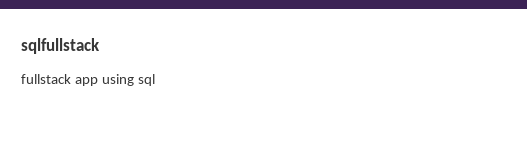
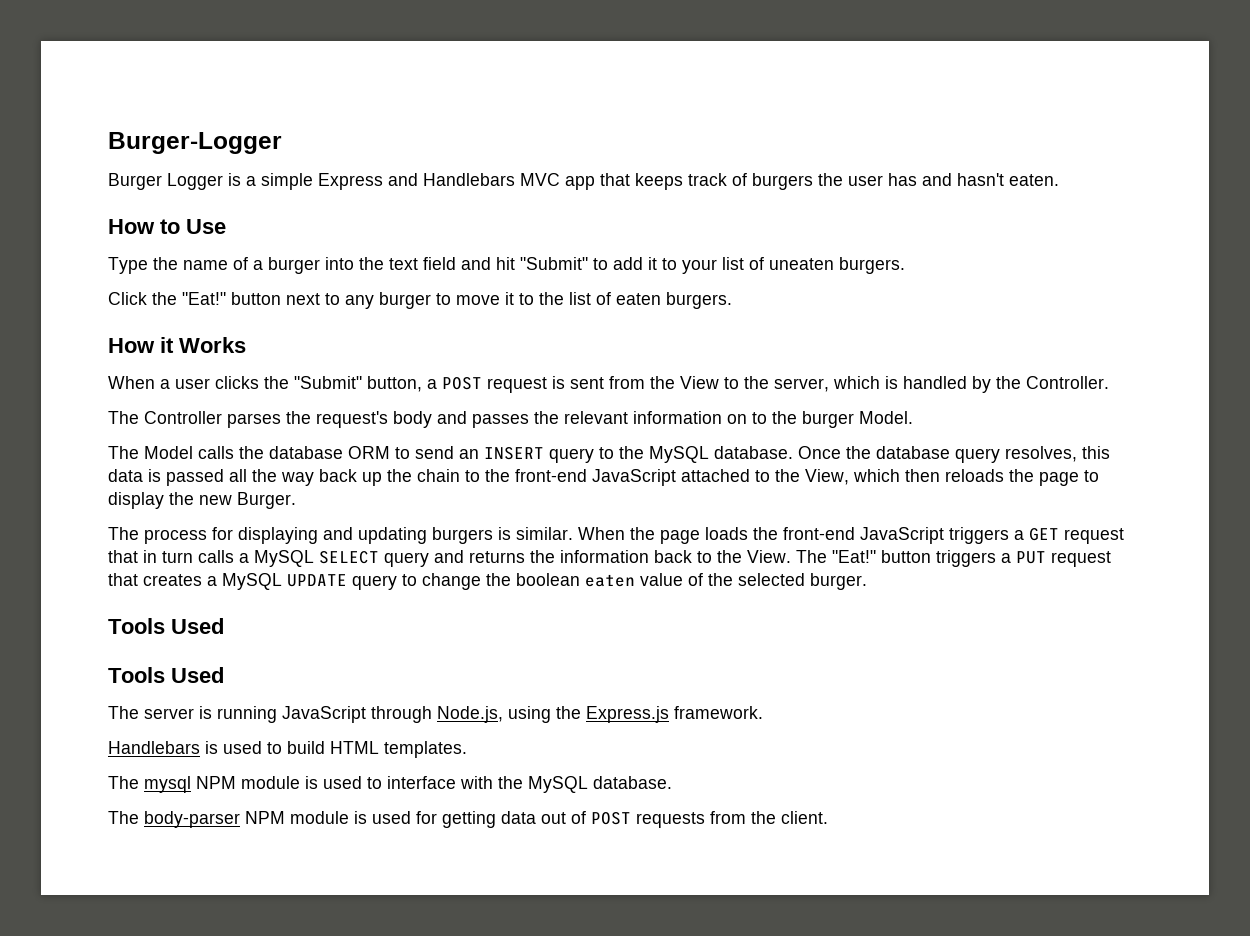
[21,38,100,54] [21,74,155,86] sqlfullstack // fullstack app using sql -> [108,132,282,154] [108,173,1059,190] [108,219,226,234] [108,257,905,274] [108,292,732,309] [108,337,246,353] [108,376,1109,393] [108,411,913,428] [108,446,1110,463] [108,469,1099,486] [108,492,296,509] [108,527,1124,544] [108,550,1111,567] [108,573,867,590] [108,618,224,634] [108,667,224,683] [108,706,763,723] [108,741,467,758] [108,776,672,793] [108,811,828,828] Burger-Logger // Burger Logger is a simple Express and Handlebars MVC app that keeps track of burgers the user has and hasn't eaten. // How to Use // Type the name of a burger into the text field and hit "Submit" to add it to your list of uneaten burgers. // Click the "Eat!" button next to any burger to move it to the list of eaten burgers. // How it Works // When a user clicks the "Submit" button, a POST request is sent from the View to the server, which is handled by the Controller. // The Controller parses the request's body and passes the relevant information on to the burger Model. // The Model calls the database ORM to send an INSERT query to the MySQL database. Once the database query resolves, this data is passed all the way back up the chain to the front-end JavaScript attached to the View, which then reloads the page to display the new Burger. // The process for displaying and updating burgers is similar. When the page loads the front-end JavaScript triggers a GET request that in turn calls a MySQL SELECT query and returns the information back to the View. The "Eat!" button triggers a PUT request that creates a MySQL UPDATE query to change the boolean eaten value of the selected burger. // Tools Used // Tools Used // The server is running JavaScript through Node.js, using the Express.js framework. // Handlebars is used to build HTML templates. // The mysql NPM module is used to interface with the MySQL database. // The body-parser NPM module is used for getting data out of POST requests from the client.

